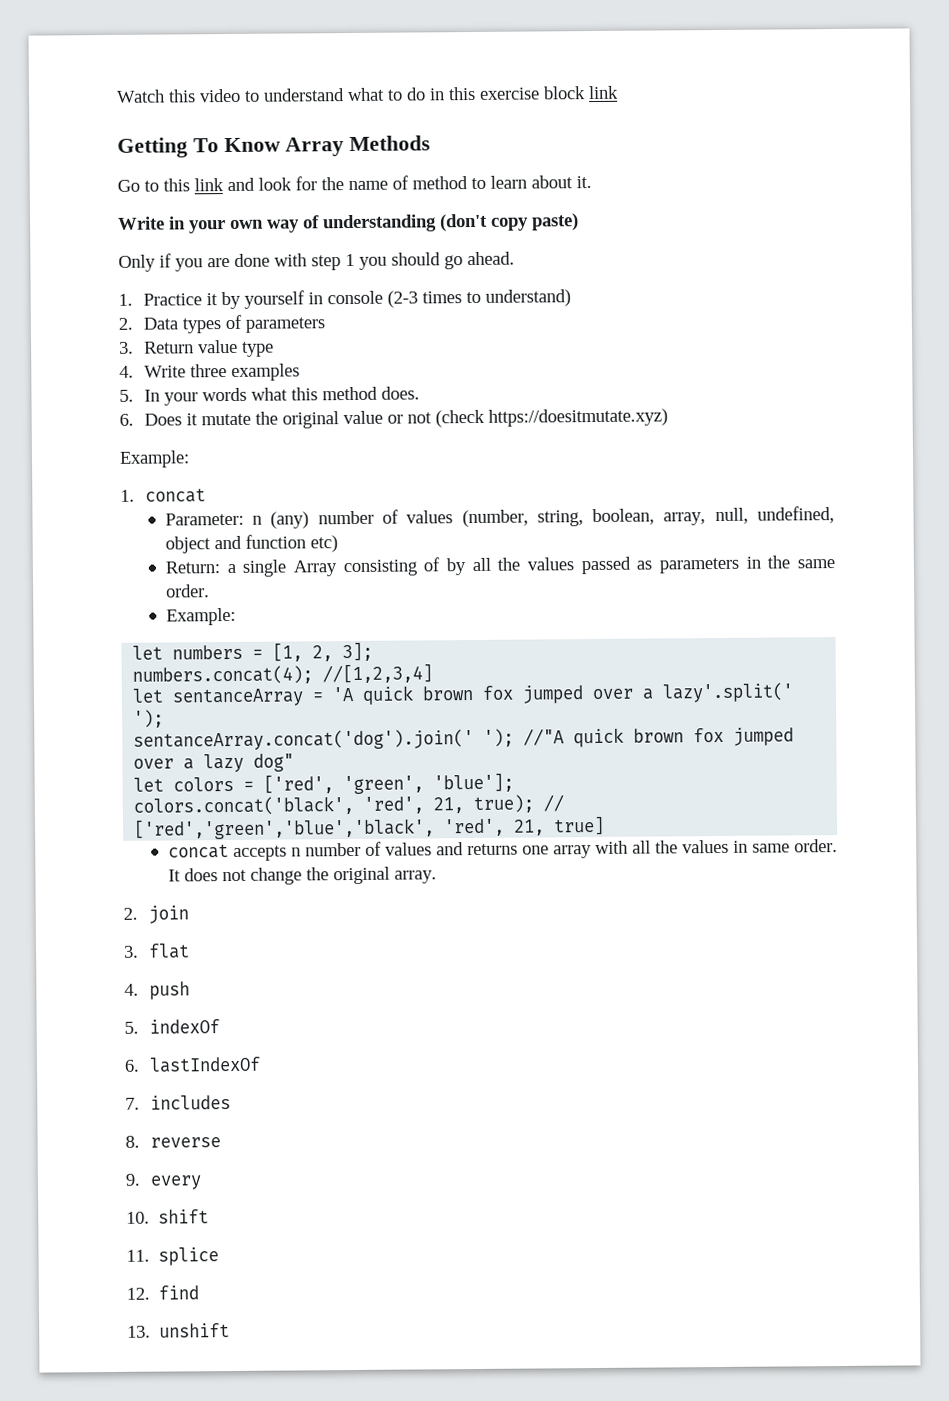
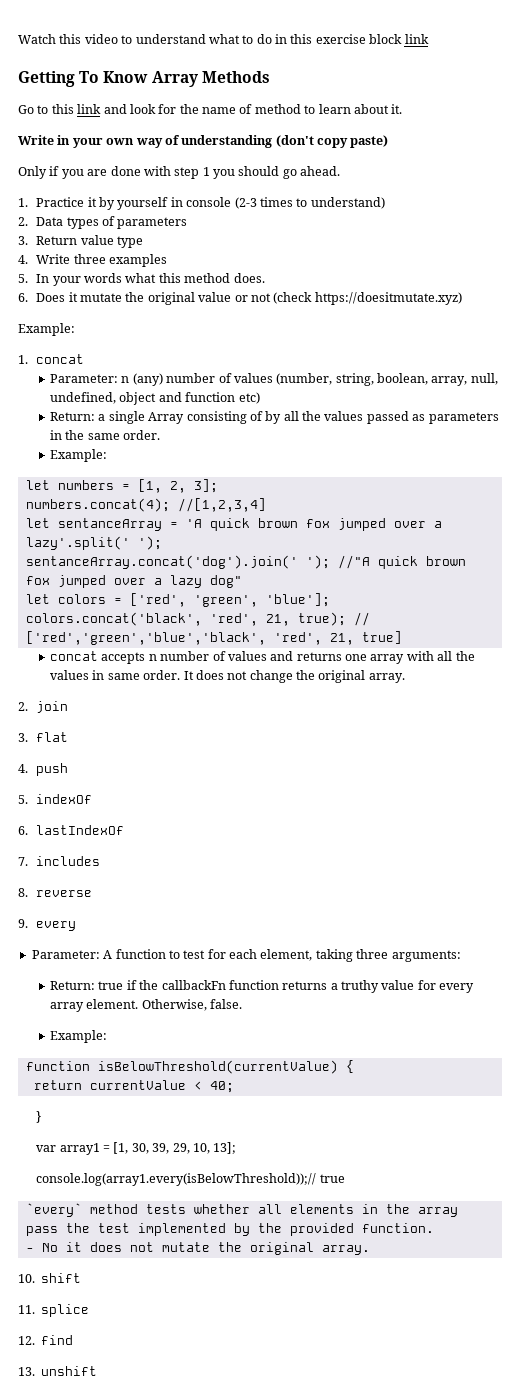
(202, 1182) none -> [31,949,461,962] [50,980,475,993] [50,999,243,1012] [50,1030,108,1043] [25,1060,354,1074] [33,1080,234,1093] [36,1111,42,1123] [36,1142,237,1155] [36,1173,345,1186] [25,1203,458,1217] [25,1223,434,1236] [25,1242,370,1255] // Parameter: A function to test for each element, taking three arguments: // Return: true if the callbackFn function returns a truthy value for every array element. Otherwise, false. // Example: // function isBelowThreshold(currentValue) { // return currentValue < 40; // } // var array1 = [1, 30, 39, 29, 10, 13]; // console.log(array1.every(isBelowThreshold));// true // `every` method tests whether all elements in the array pass the test implemented by the provided function. // - No it does not mutate the original array.

